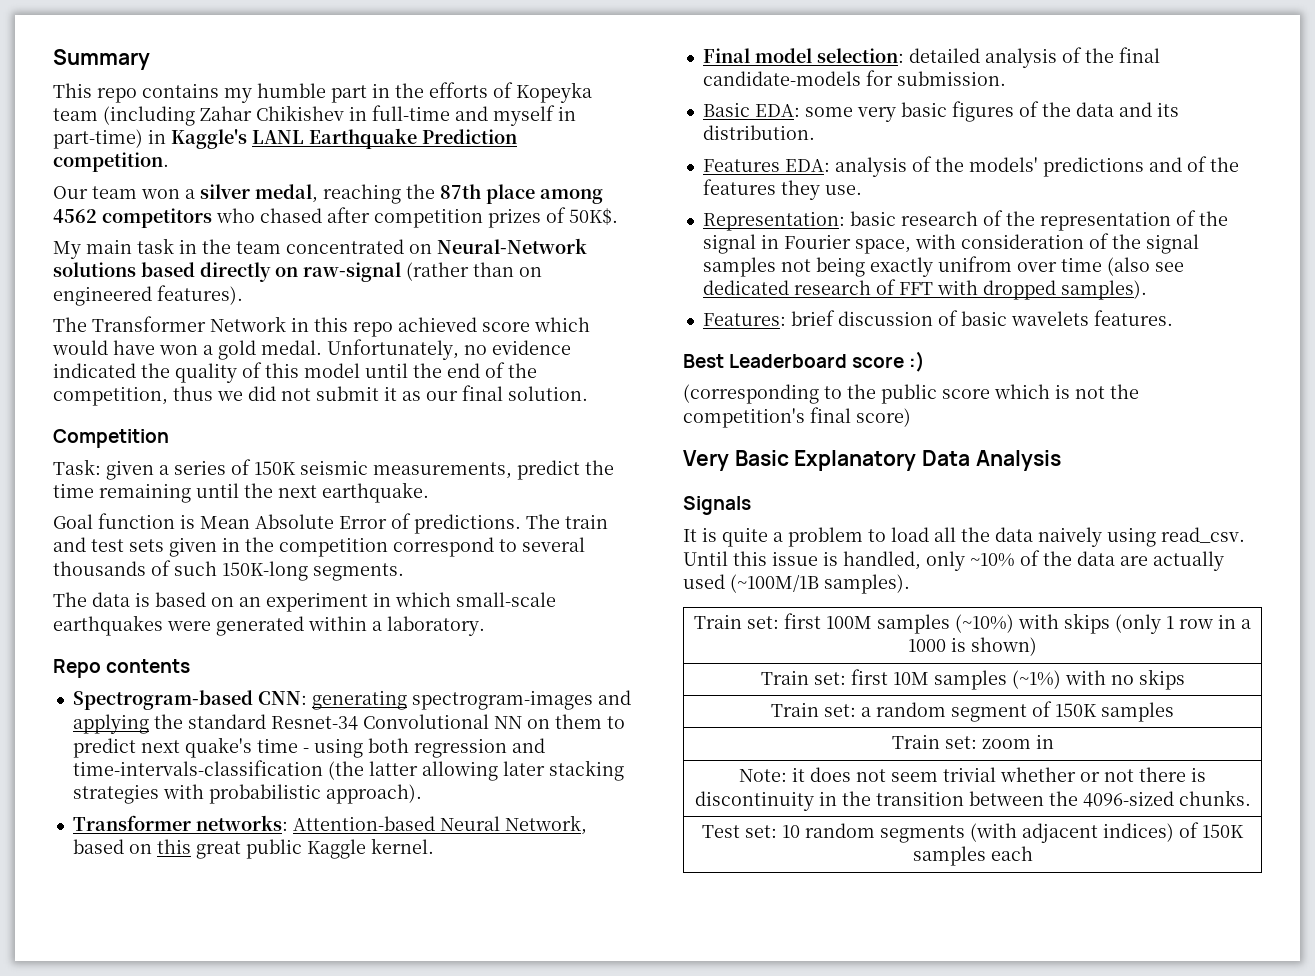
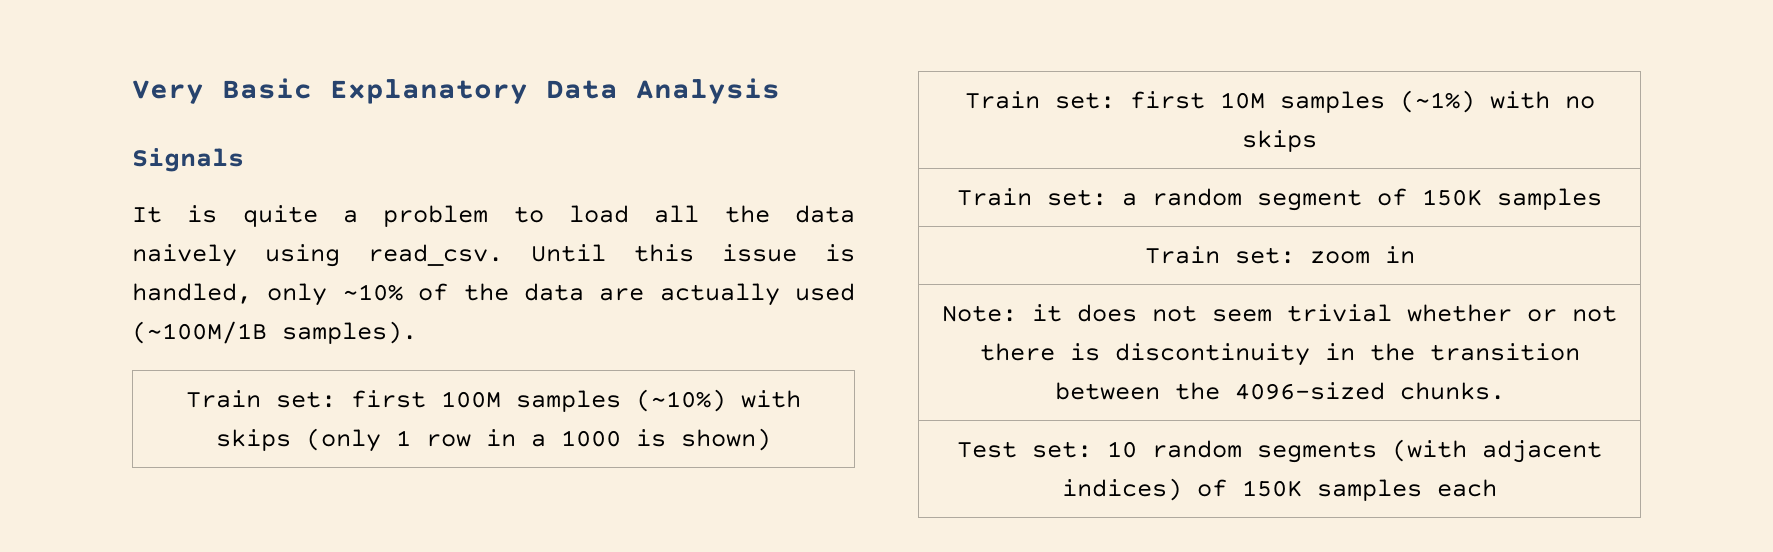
[53,49,150,70] [53,82,592,103] [53,105,576,126] [53,128,517,149] [53,152,169,172] [53,184,603,204] [53,207,618,228] [53,238,587,259] [53,262,542,282] [53,285,243,306] [53,316,590,337] [52,339,571,360] [53,362,537,383] [53,385,588,406] [53,429,169,448] [53,459,614,480] [53,482,429,503] [53,513,608,534] [53,537,585,557] [53,560,404,581] [53,592,556,612] [53,615,485,636] [53,659,191,678] [72,690,631,710] [72,714,625,734] [72,737,545,758] [72,760,624,781] [72,784,422,804] [72,815,587,835] [72,838,434,859] [702,47,1160,68] [702,70,1006,86] [702,101,1179,122] [702,125,815,140] [702,156,1239,177] [702,179,862,200] [702,210,1228,231] [702,233,1199,254] [702,256,1184,277] [702,279,1147,300] [702,310,1173,326] [683,351,926,372] [683,384,1139,404] [683,407,911,428] Summary // This repo contains my humble part in the efforts of Kopeyka team (including Zahar Chikishev in full-time and myself in part-time) in Kaggle's LANL Earthquake Prediction competition. // Our team won a silver medal, reaching the 87th place among 4562 competitors who chased after competition prizes of 50K$. // My main task in the team concentrated on Neural-Network solutions based directly on raw-signal (rather than on engineered features). // The Transformer Network in this repo achieved score which would have won a gold medal. Unfortunately, no evidence indicated the quality of this model until the end of the competition, thus we did not submit it as our final solution. // Competition // Task: given a series of 150K seismic measurements, predict the time remaining until the next earthquake. // Goal function is Mean Absolute Error of predictions. The train and test sets given in the competition correspond to several thousands of such 150K-long segments. // The data is based on an experiment in which small-scale earthquakes were generated within a laboratory. // Repo contents // Spectrogram-based CNN: generating spectrogram-images and applying the standard Resnet-34 Convolutional NN on them to predict next quake's time - using both regression and time-intervals-classification (the latter allowing later stacking strategies with probabilistic approach). // Transformer networks: Attention-based Neural Network, based on this great public Kaggle kernel. // Final model selection: detailed analysis of the final candidate-models for submission. // Basic EDA: some very basic figures of the data and its distribution. // Features EDA: analysis of the models' predictions and of the features they use. // Representation: basic research of the representation of the signal in Fourier space, with consideration of the signal samples not being exactly unifrom over time (also see dedicated research of FFT with dropped samples). // Features: brief discussion of basic wavelets features. // Best Leaderboard score :) // (corresponding to the public score which is not the competition's final score) // -> (132, 92) none

